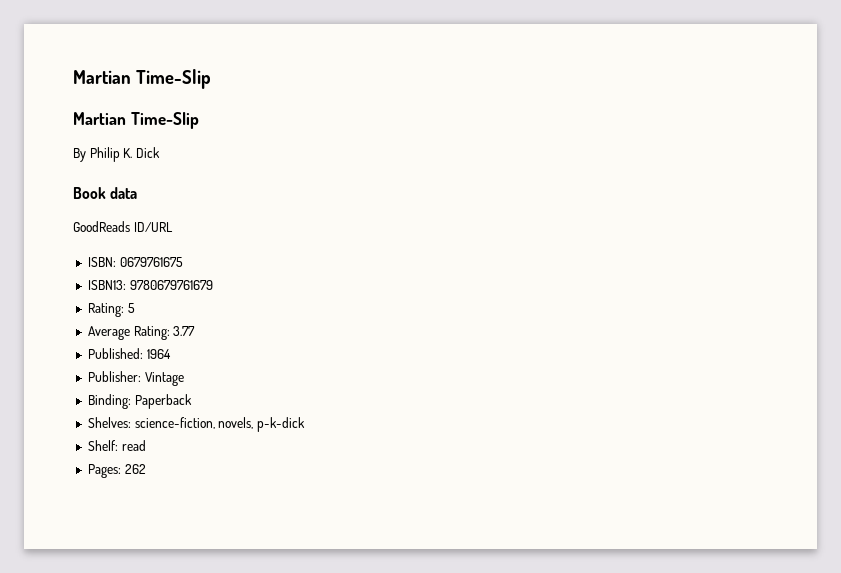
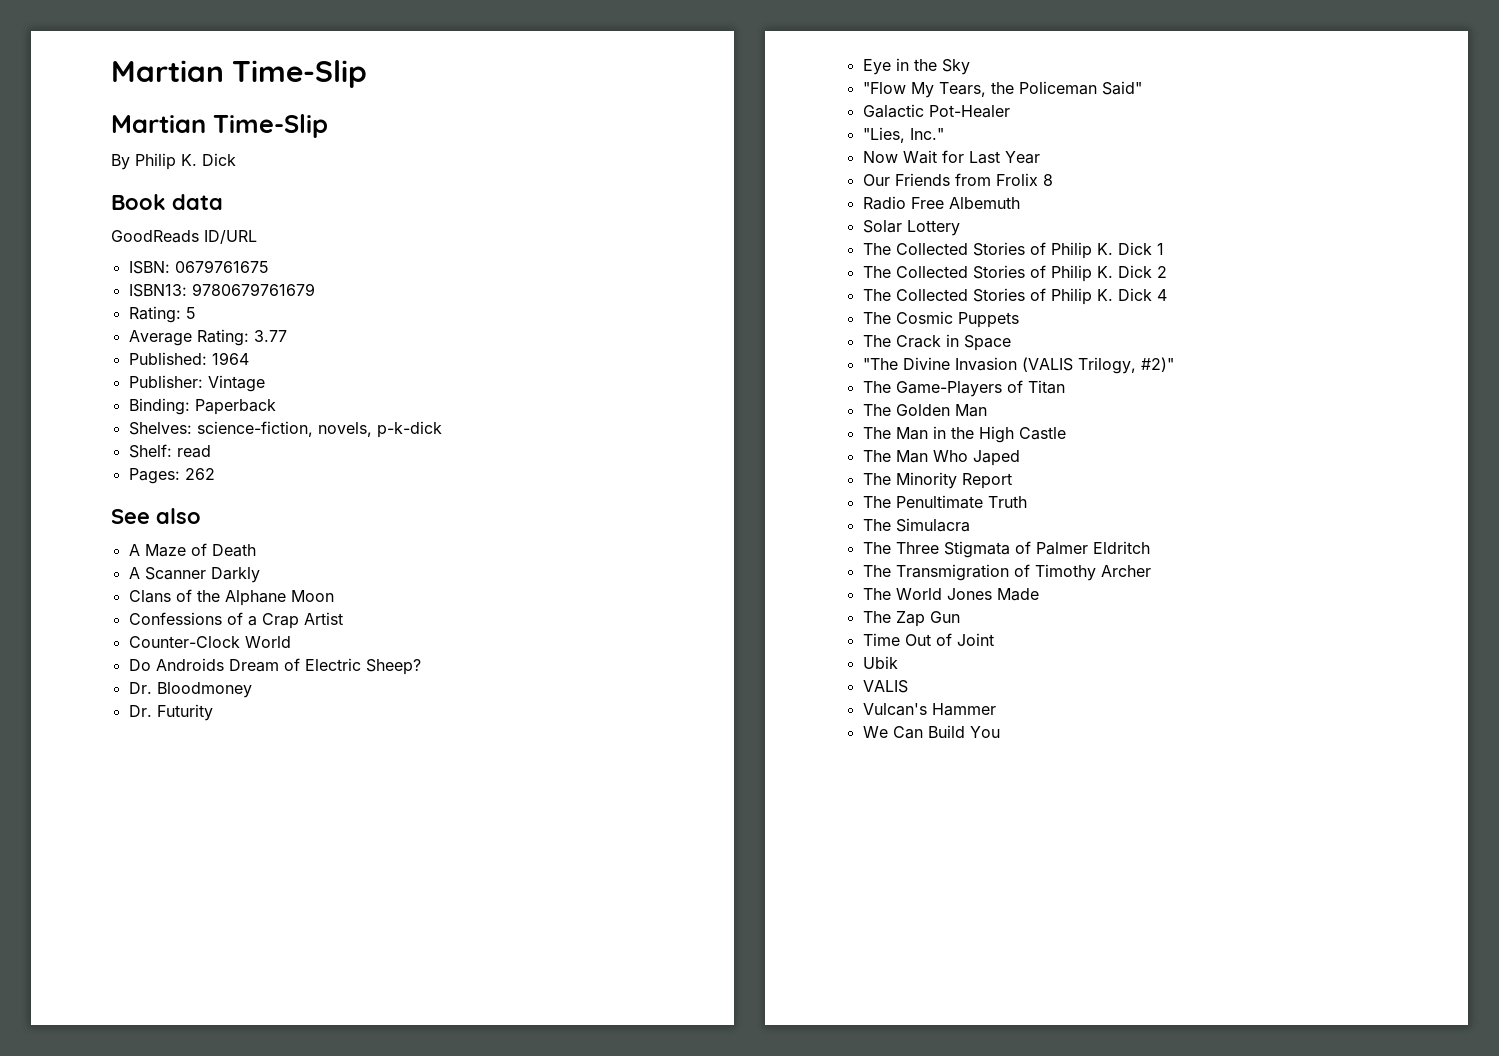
(146, 469) none -> [111,508,201,524] [128,543,256,557] [128,567,260,583] [128,589,334,606] [128,612,343,629] [128,636,291,648] [128,658,421,675] [128,682,252,698] [128,704,213,721] [862,58,970,75] [862,81,1142,98] [862,104,1010,118] [862,127,944,143] [862,150,1040,164] [862,173,1053,186] [862,196,1020,210] [862,220,960,236] [862,242,1164,259] [862,265,1167,282] [862,288,1167,305] [862,311,1019,328] [862,334,1011,351] [862,357,1174,374] [862,380,1065,397] [862,404,987,417] [862,426,1066,443] [862,450,1020,466] [862,472,1012,489] [862,495,1027,509] [862,518,970,532] [862,541,1150,558] [862,564,1151,581] [862,588,1039,601] [862,611,960,627] [862,633,994,646] [862,656,898,669] [862,680,908,693] [862,703,996,716] [862,725,1000,739] // See also // A Maze of Death // A Scanner Darkly // Clans of the Alphane Moon // Confessions of a Crap Artist // Counter-Clock World // Do Androids Dream of Electric Sheep? // Dr. Bloodmoney // Dr. Futurity // Eye in the Sky // "Flow My Tears, the Policeman Said" // Galactic Pot-Healer // "Lies, Inc." // Now Wait for Last Year // Our Friends from Frolix 8 // Radio Free Albemuth // Solar Lottery // The Collected Stories of Philip K. Dick 1 // The Collected Stories of Philip K. Dick 2 // The Collected Stories of Philip K. Dick 4 // The Cosmic Puppets // The Crack in Space // "The Divine Invasion (VALIS Trilogy, #2)" // The Game-Players of Titan // The Golden Man // The Man in the High Castle // The Man Who Japed // The Minority Report // The Penultimate Truth // The Simulacra // The Three Stigmata of Palmer Eldritch // The Transmigration of Timothy Archer // The World Jones Made // The Zap Gun // Time Out of Joint // Ubik // VALIS // Vulcan's Hammer // We Can Build You

